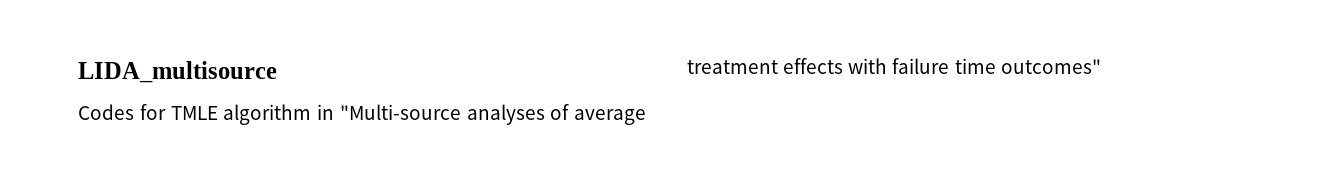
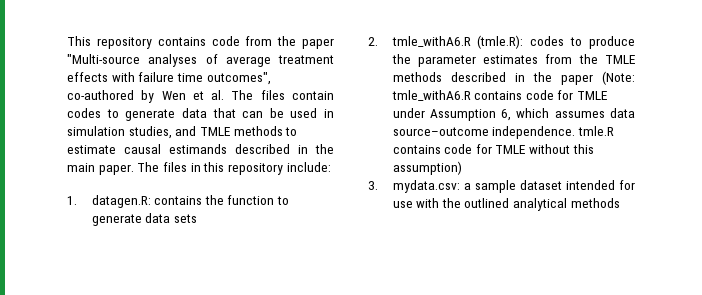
[78,61,277,83] [78,104,334,125] LIDA_multisource // Codes for TMLE algorithm in -> [67,36,334,49] This repository contains code from the paper
[1000,59,1101,74] outcomes" -> [206,72,271,85] [67,90,334,103] [67,108,334,121] [67,126,298,139] [67,144,334,154] [67,162,331,175] [67,195,290,208] [91,213,197,226] [368,35,635,49] [391,54,635,67] [392,71,635,85] [391,90,608,101] [392,108,635,121] [392,126,614,139] [392,144,594,154] [392,161,462,175] [368,180,635,193] [392,198,620,211] outcomes", co-authored by Wen et al. The files contain codes to generate data that can be used in simulation studies, and TMLE methods to estimate causal estimands described in the main paper. The files in this repository include: // 1. datagen.R: contains the function to generate data sets // 2. tmle_withA6.R (tmle.R): codes to produce the parameter estimates from the TMLE methods described in the paper (Note: tmle_withA6.R contains code for TMLE under Assumption 6, which assumes data source–outcome independence. tmle.R contains code for TMLE without this assumption) // 3. mydata.csv: a sample dataset intended for use with the outlined analytical methods

